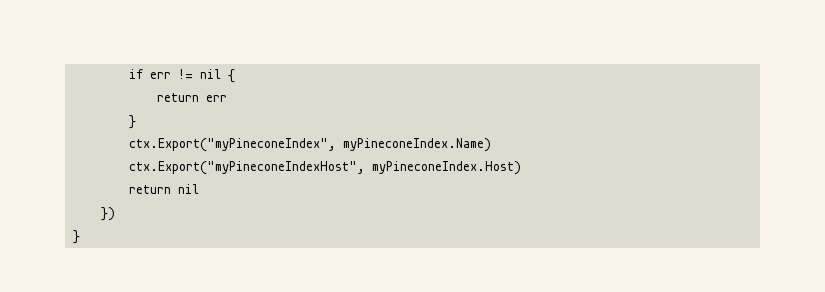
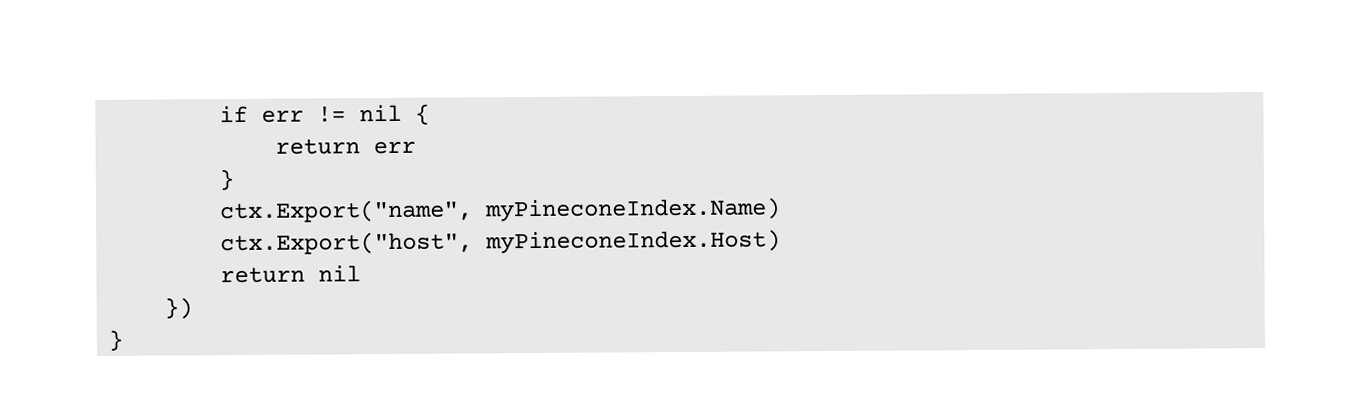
[129,138,337,152] ctx.Export("myPineconeIndex", -> [218,199,473,224] ctx.Export("name",
[129,161,366,175] ctx.Export("myPineconeIndexHost", -> [219,231,473,256] ctx.Export("host",

